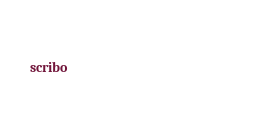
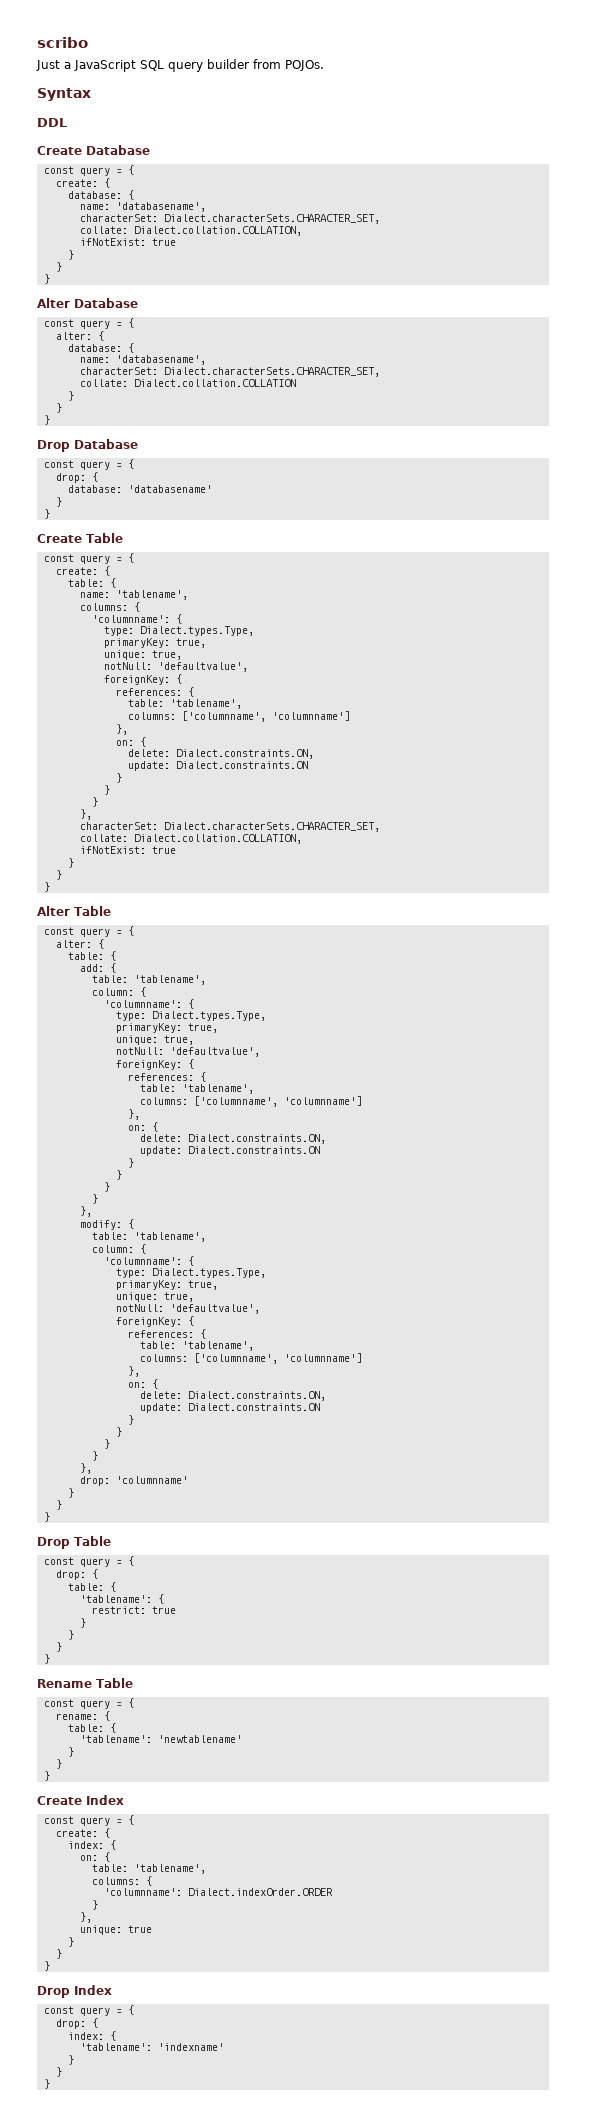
(68, 66) none -> [36,59,324,72] [37,88,91,101] [37,118,67,127] [37,145,150,155] [43,165,134,176] [55,178,110,188] [67,190,134,200] [79,202,206,212] [79,214,380,224] [79,226,302,236] [79,238,176,246] [67,250,74,260] [55,262,62,272] [43,274,50,284] [37,298,138,308] [43,318,134,329] [55,331,104,341] [67,343,134,353] [79,355,206,365] [79,367,380,377] [79,379,296,387] [67,391,74,401] [55,403,62,413] [43,415,50,425] [37,439,138,452] [43,459,134,470] [55,472,98,483] [67,485,212,493] [55,497,62,507] [43,509,50,519] [37,533,123,543] [43,553,134,564] [55,566,110,576] [67,578,116,588] [79,590,188,600] [79,602,140,612] [91,614,182,624] [103,626,254,636] [103,638,206,648] [103,650,182,660] [103,662,248,672] [103,674,182,685] [115,687,194,697] [127,699,242,709] [127,711,350,722] [115,724,128,735] [115,737,146,747] [127,749,314,759] [127,761,308,771] [115,773,122,783] [103,785,110,795] [91,797,98,807] [79,809,92,820] [79,822,380,832] [79,834,302,844] [79,846,176,854] [67,858,74,868] [55,870,62,880] [43,882,50,892] [37,906,111,916] [43,926,134,937] [55,939,104,949] [67,951,116,961] [79,963,116,973] [91,975,206,985] [91,987,146,997] [103,999,194,1009] [115,1011,266,1021] [115,1023,218,1033] [115,1035,194,1045] [115,1047,260,1057] [115,1059,194,1070] [127,1072,206,1082] [139,1084,254,1094] [139,1096,362,1107] [127,1109,140,1120] [127,1122,158,1132] [139,1134,326,1144] [139,1146,320,1156] [127,1158,134,1168] [115,1170,122,1180] [103,1182,110,1192] [91,1194,98,1204] [79,1206,92,1217] [79,1219,134,1230] [91,1232,206,1242] [91,1244,146,1254] [103,1256,194,1266] [115,1268,266,1278] [115,1280,218,1290] [115,1292,194,1302] [115,1304,260,1314] [115,1316,194,1327] [127,1329,206,1339] [139,1341,254,1351] [139,1353,362,1364] [127,1366,140,1377] [127,1379,158,1389] [139,1391,326,1401] [139,1403,320,1413] [127,1415,134,1425] [115,1427,122,1437] [103,1439,110,1449] [91,1451,98,1461] [79,1463,92,1474] [79,1476,188,1486] [67,1488,74,1498] [55,1500,62,1510] [43,1512,50,1522] [37,1536,111,1549] [43,1556,134,1567] [55,1569,98,1580] [67,1582,116,1592] [79,1594,164,1604] [91,1606,176,1614] [79,1618,86,1628] [67,1630,74,1640] [55,1642,62,1652] [43,1654,50,1664] [37,1678,133,1688] [43,1698,134,1709] [55,1711,110,1721] [67,1723,116,1733] [79,1735,242,1743] [67,1747,74,1757] [55,1759,62,1769] [43,1771,50,1781] [37,1795,124,1805] [43,1815,134,1826] [55,1828,110,1838] [67,1840,116,1850] [79,1852,110,1862] [91,1864,206,1874] [91,1876,152,1886] [103,1888,333,1896] [91,1900,98,1910] [79,1912,92,1923] [79,1925,152,1935] [67,1937,74,1947] [55,1949,62,1959] [43,1961,50,1971] [37,1985,112,1998] [43,2005,134,2016] [55,2018,98,2029] [67,2031,116,2041] [79,2043,224,2051] [67,2055,74,2065] [55,2067,62,2077] [43,2079,50,2089] // Just a JavaScript SQL query builder from POJOs. // Syntax // DDL // Create Database // const query = { // create: { // database: { // name: 'databasename', // characterSet: Dialect.characterSets.CHARACTER_SET, // collate: Dialect.collation.COLLATION, // ifNotExist: true // } // } // } // Alter Database // const query = { // alter: { // database: { // name: 'databasename', // characterSet: Dialect.characterSets.CHARACTER_SET, // collate: Dialect.collation.COLLATION // } // } // } // Drop Database // const query = { // drop: { // database: 'databasename' // } // } // Create Table // const query = { // create: { // table: { // name: 'tablename', // columns: { // 'columnname': { // type: Dialect.types.Type, // primaryKey: true, // unique: true, // notNull: 'defaultvalue', // foreignKey: { // references: { // table: 'tablename', // columns: ['columnname', 'columnname'] // }, // on: { // delete: Dialect.constraints.ON, // update: Dialect.constraints.ON // } // } // } // }, // characterSet: Dialect.characterSets.CHARACTER_SET, // collate: Dialect.collation.COLLATION, // ifNotExist: true // } // } // } // Alter Table // const query = { // alter: { // table: { // add: { // table: 'tablename', // column: { // 'columnname': { // type: Dialect.types.Type, // primaryKey: true, // unique: true, // notNull: 'defaultvalue', // foreignKey: { // references: { // table: 'tablename', // columns: ['columnname', 'columnname'] // }, // on: { // delete: Dialect.constraints.ON, // update: Dialect.constraints.ON // } // } // } // } // }, // modify: { // table: 'tablename', // column: { // 'columnname': { // type: Dialect.types.Type, // primaryKey: true, // unique: true, // notNull: 'defaultvalue', // foreignKey: { // references: { // table: 'tablename', // columns: ['columnname', 'columnname'] // }, // on: { // delete: Dialect.constraints.ON, // update: Dialect.constraints.ON // } // } // } // } // }, // drop: 'columnname' // } // } // } // Drop Table // const query = { // drop: { // table: { // 'tablename': { // restrict: true // } // } // } // } // Rename Table // const query = { // rename: { // table: { // 'tablename': 'newtablename' // } // } // } // Create Index // const query = { // create: { // index: { // on: { // table: 'tablename', // columns: { // 'columnname': Dialect.indexOrder.ORDER // } // }, // unique: true // } // } // } // Drop Index // const query = { // drop: { // index: { // 'tablename': 'indexname' // } // } // }

